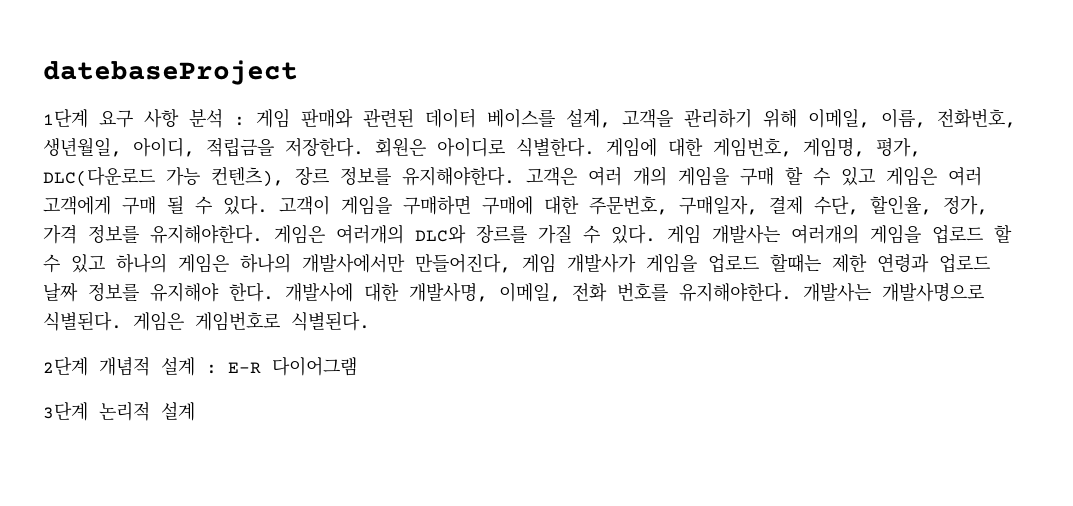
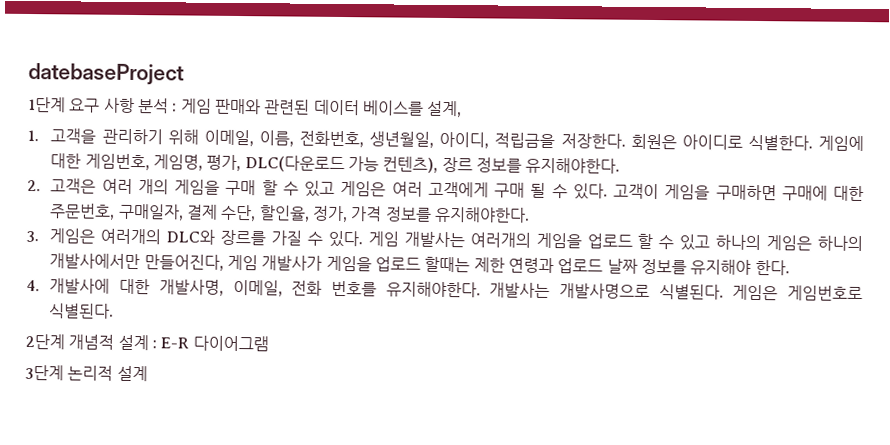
(611, 118) none -> [27,129,39,142] // 1.
(515, 176) none -> [27,179,41,192] // 2.
(263, 234) none -> [26,230,39,243] // 3.
(274, 292) none -> [26,279,40,292] // 4.

